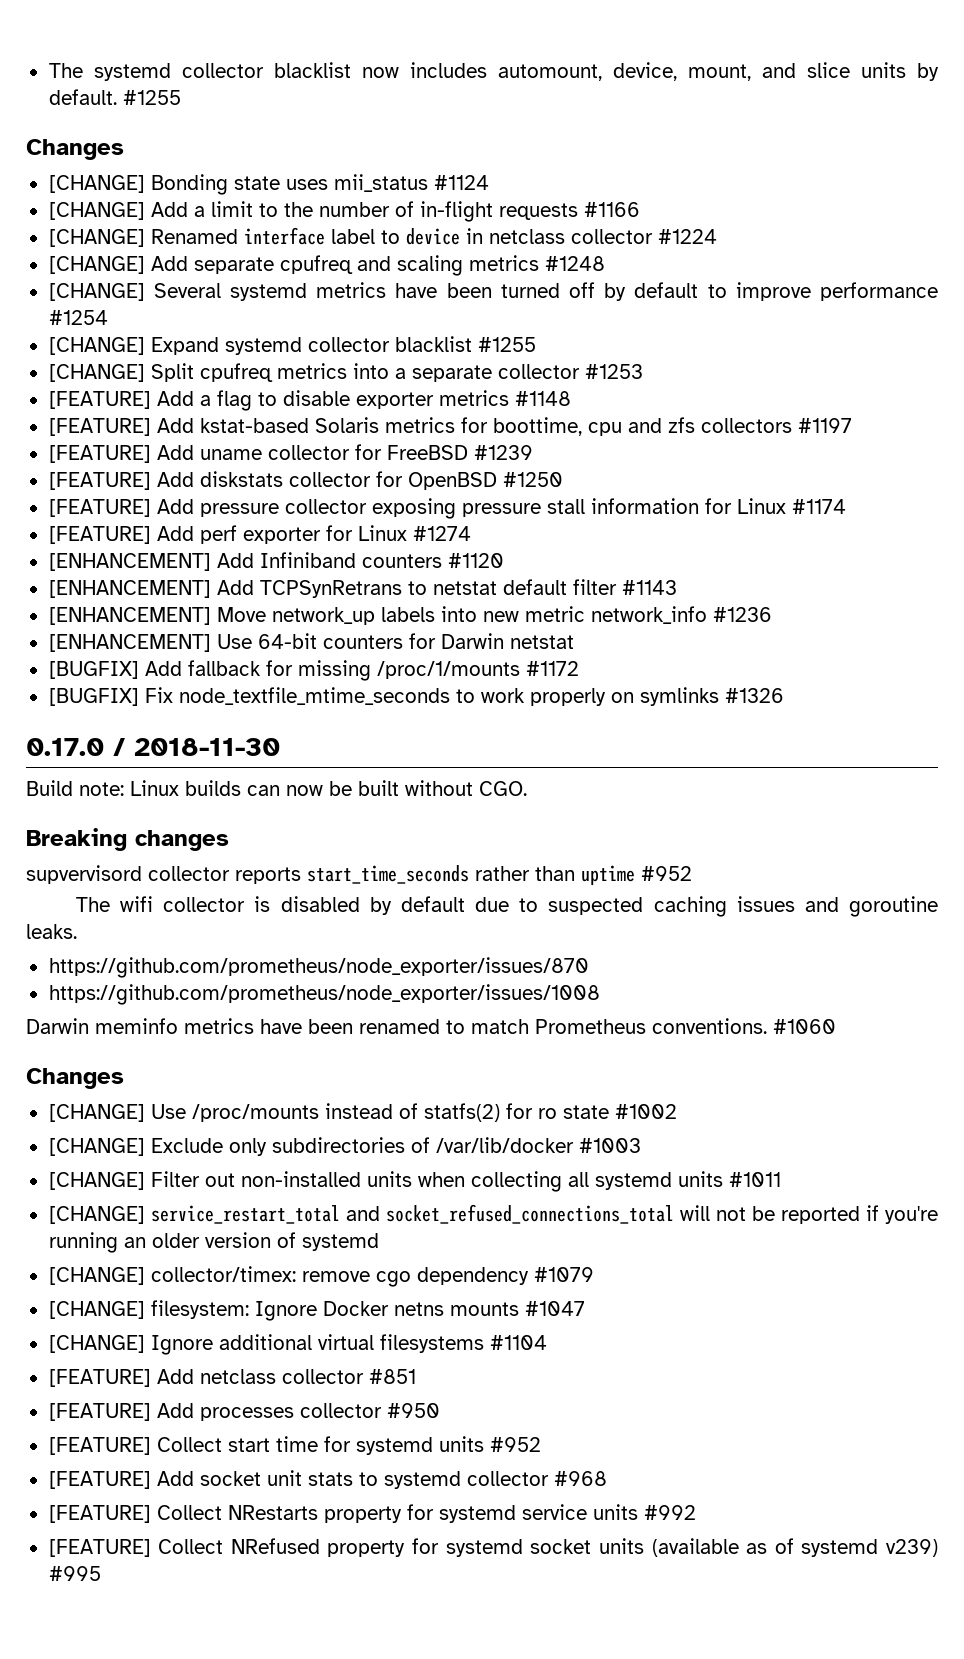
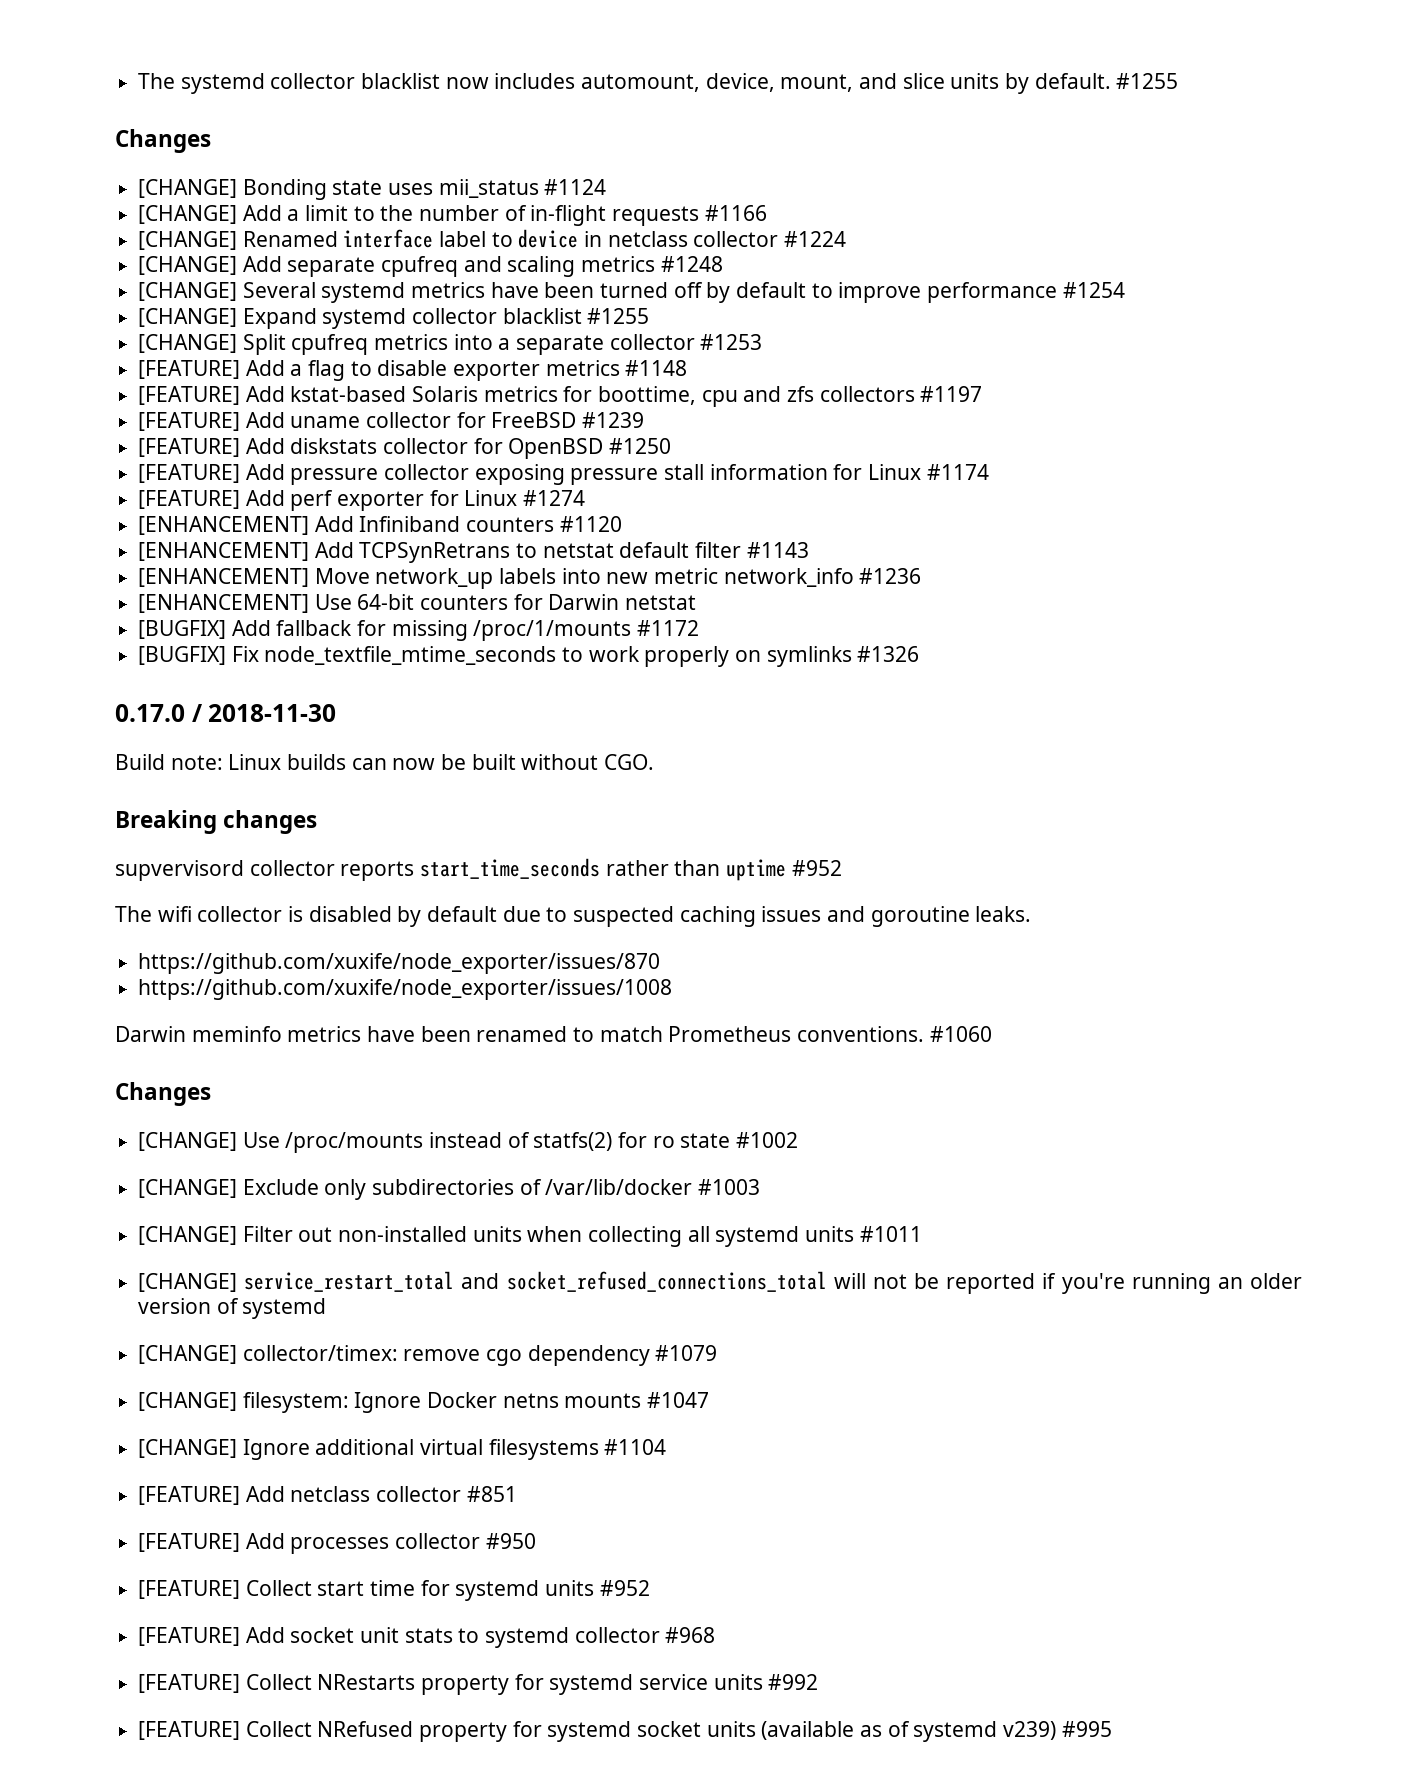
[48,957,589,978] [48,984,600,1005] https://github.com/prometheus/node_exporter/issues/870 // https://github.com/prometheus/node_exporter/issues/1008 -> [138,953,661,974] [138,979,673,1000] https://github.com/xuxife/node_exporter/issues/870 // https://github.com/xuxife/node_exporter/issues/1008

